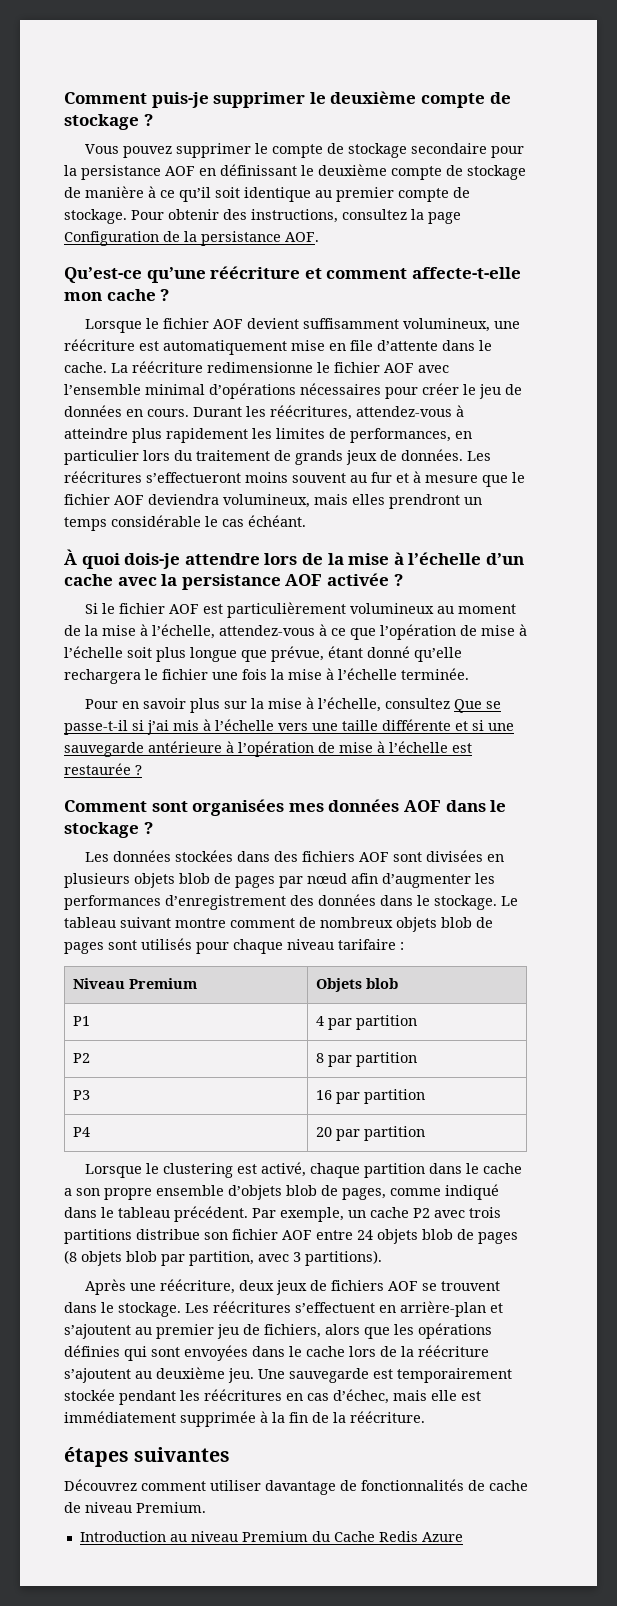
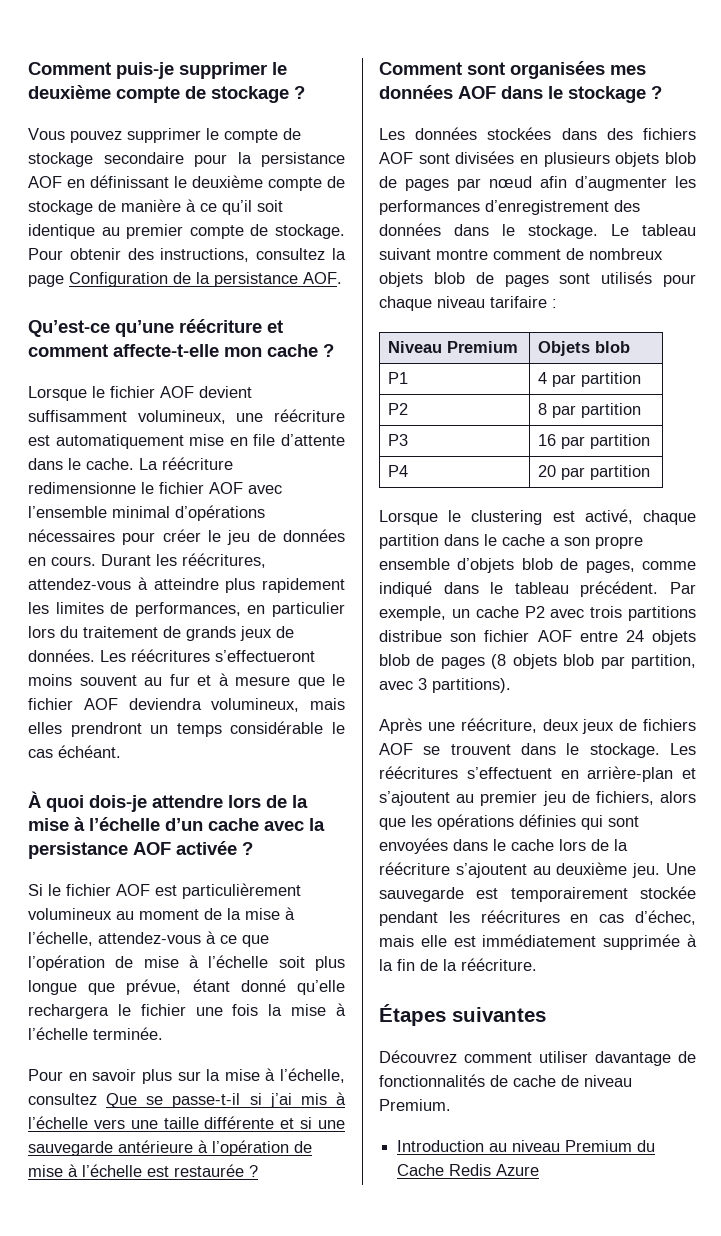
[64,1447,129,1467] étapes -> [379,1004,446,1026] Étapes

